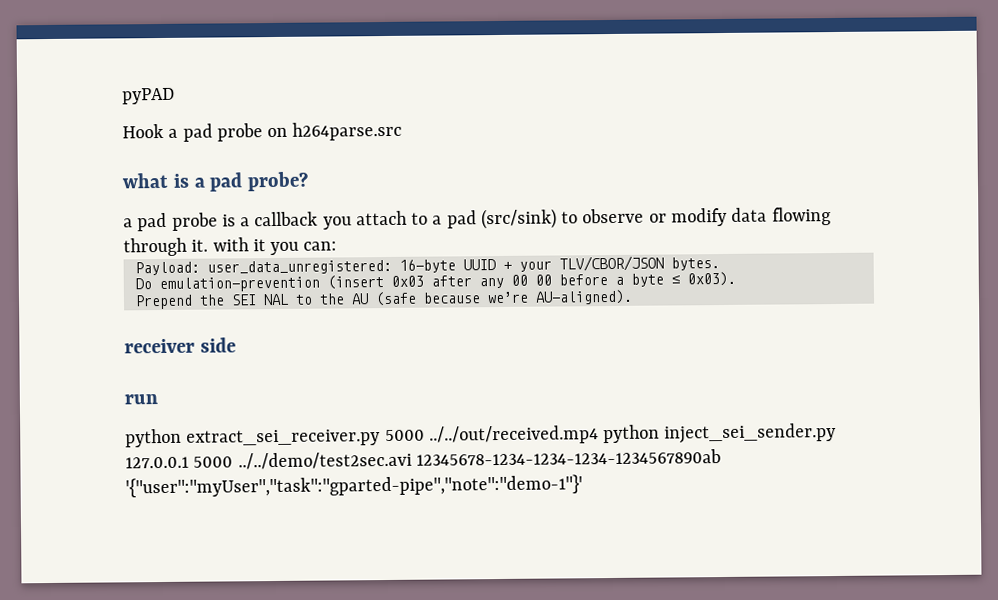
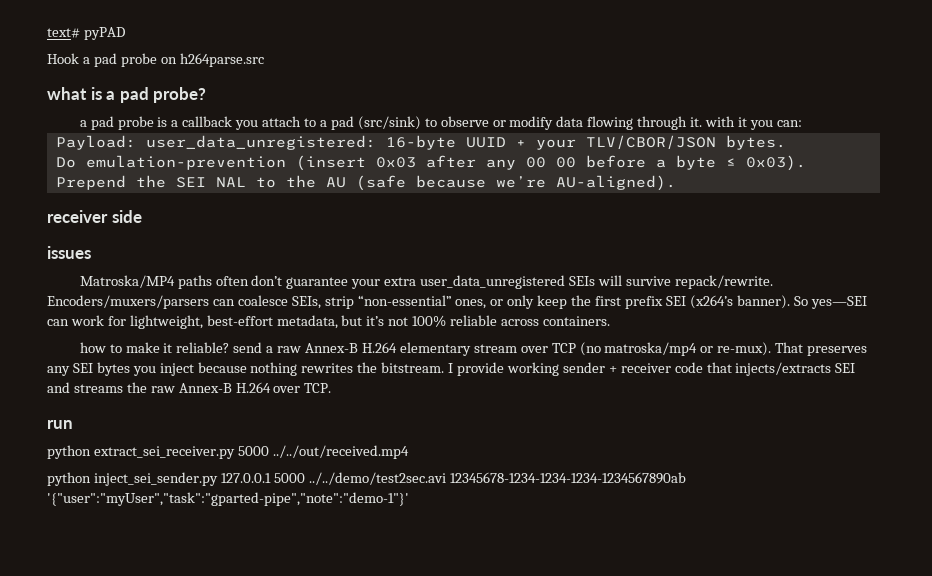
(122, 96) none -> [47,28,80,38] text#
(236, 345) none -> [47,246,91,259] [79,275,773,289] [47,295,867,309] [47,315,610,329] [79,342,868,356] [47,362,856,376] [47,382,332,393] // issues // Matroska/MP4 paths often don’t guarantee your extra user_data_unregistered SEIs will survive repack/rewrite. Encoders/muxers/parsers can coalesce SEIs, strip “non-essential” ones, or only keep the first prefix SEI (x264’s banner). So yes—SEI can work for lightweight, best-effort metadata, but it’s not 100% reliable across containers. // how to make it reliable? send a raw Annex-B H.264 elementary stream over TCP (no matroska/mp4 or re-mux). That preserves any SEI bytes you inject because nothing rewrites the bitstream. I provide working sender + receiver code that injects/extracts SEI and streams the raw Annex-B H.264 over TCP.
(599, 435) none -> (409, 452) //

